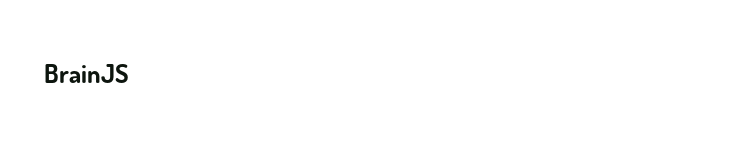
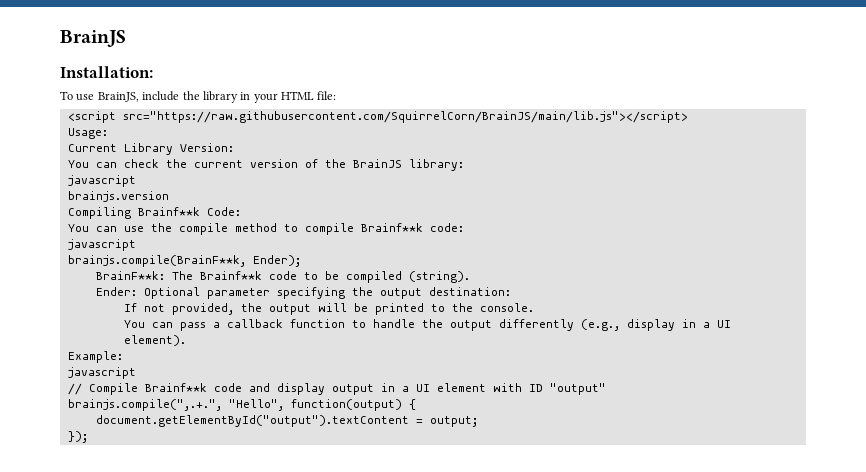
[44,64,129,83] BrainJS -> [60,30,126,47] [60,66,153,78] [60,91,337,103] [67,111,688,123] [67,128,108,139] [67,143,234,155] [67,159,464,171] [67,175,136,187] [67,191,169,202] [67,207,241,219] [67,223,464,235] [67,239,136,251] [67,255,301,267] [95,271,470,283] [95,287,511,299] [123,303,534,315] [123,319,731,331] [123,335,186,346] [67,351,123,363] [67,367,136,379] [67,383,606,395] [67,399,416,411] [95,415,478,427] [67,431,88,443] BrainJS // Installation: // To use BrainJS, include the library in your HTML file: // <script src="https://raw.githubusercontent.com/SquirrelCorn/BrainJS/main/lib.js"></script> // Usage: // Current Library Version: // You can check the current version of the BrainJS library: // javascript // brainjs.version // Compiling Brainf**k Code: // You can use the compile method to compile Brainf**k code: // javascript // brainjs.compile(BrainF**k, Ender); // BrainF**k: The Brainf**k code to be compiled (string). // Ender: Optional parameter specifying the output destination: // If not provided, the output will be printed to the console. // You can pass a callback function to handle the output differently (e.g., display in a UI element). // Example: // javascript // // Compile Brainf**k code and display output in a UI element with ID "output" // brainjs.compile(",.+.", "Hello", function(output) { // document.getElementById("output").textContent = output; // });

